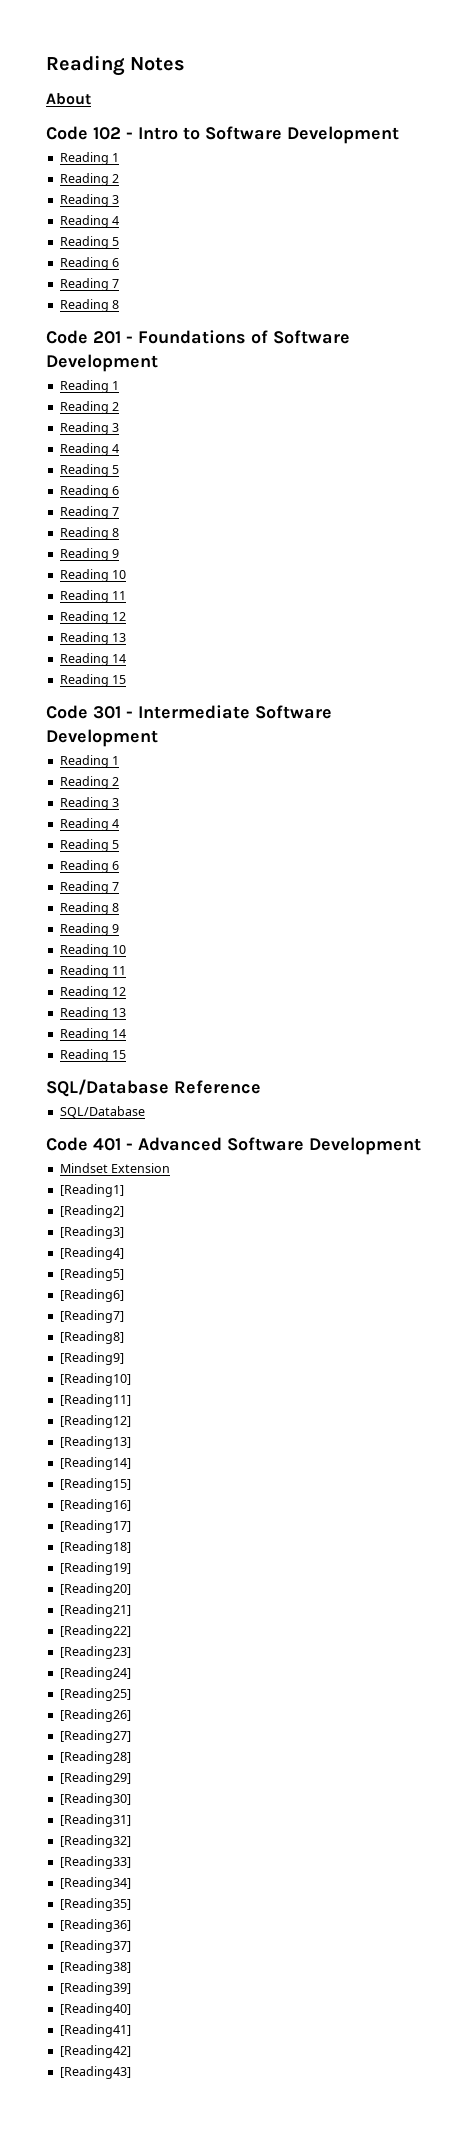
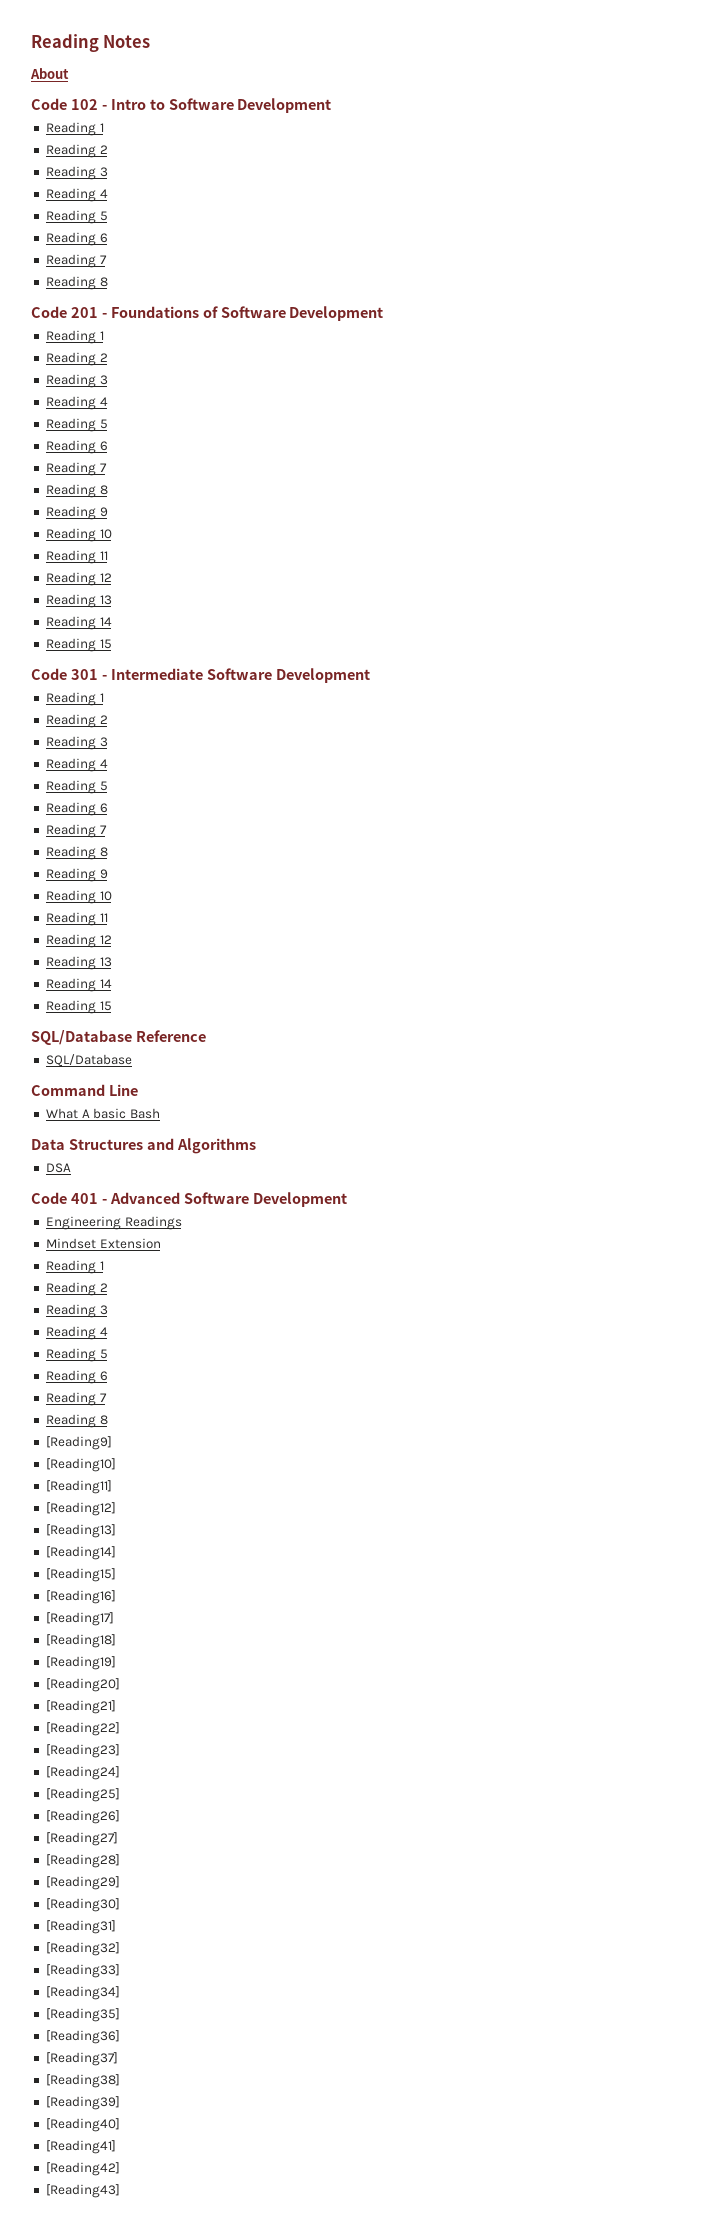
(145, 1112) none -> [31,1084,138,1096] [45,1108,160,1119] [31,1138,256,1154] [45,1163,71,1173] // Command Line // What A basic Bash // Data Structures and Algorithms // DSA
(421, 1146) none -> [45,1216,182,1230] // Engineering Readings
[59,1184,124,1197] [59,1205,124,1218] [59,1226,124,1239] [59,1247,124,1260] [59,1268,124,1281] [59,1289,124,1302] [59,1310,124,1323] [59,1331,124,1344] [Reading1] // [Reading2] // [Reading3] // [Reading4] // [Reading5] // [Reading6] // [Reading7] // [Reading8] -> [45,1260,104,1274] [45,1282,108,1296] [45,1304,108,1318] [45,1326,108,1340] [45,1348,108,1362] [45,1370,108,1384] [45,1392,107,1406] [45,1414,108,1428] Reading 1 // Reading 2 // Reading 3 // Reading 4 // Reading 5 // Reading 6 // Reading 7 // Reading 8

